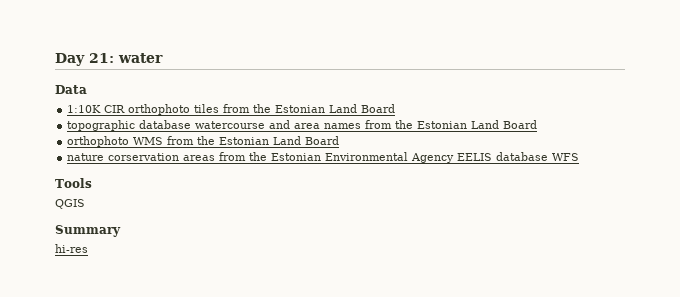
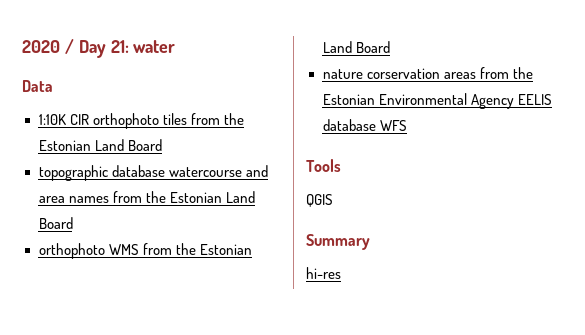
(55, 59) none -> [22,39,74,54] 2020 /

